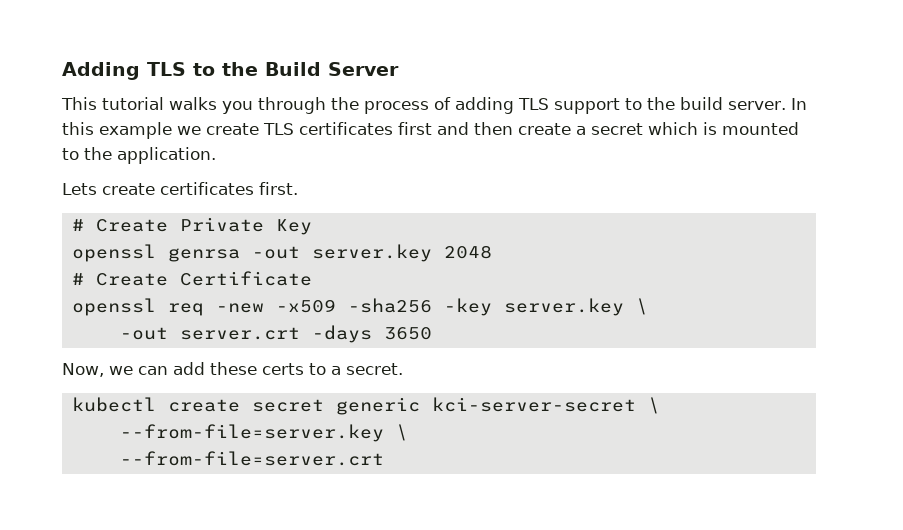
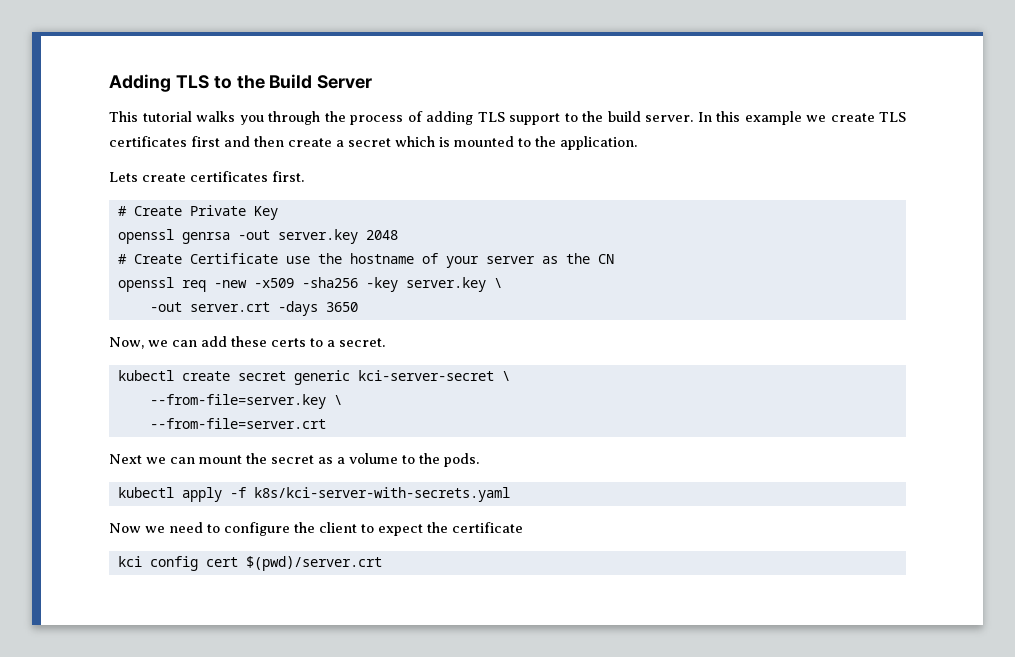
(312, 278) none -> [285,253,614,268] use the hostname of your server as the CN
(384, 458) none -> [109,453,479,467] [117,487,510,502] [109,522,523,536] [117,556,382,571] // Next we can mount the secret as a volume to the pods. // kubectl apply -f k8s/kci-server-with-secrets.yaml // Now we need to configure the client to expect the certificate // kci config cert $(pwd)/server.crt

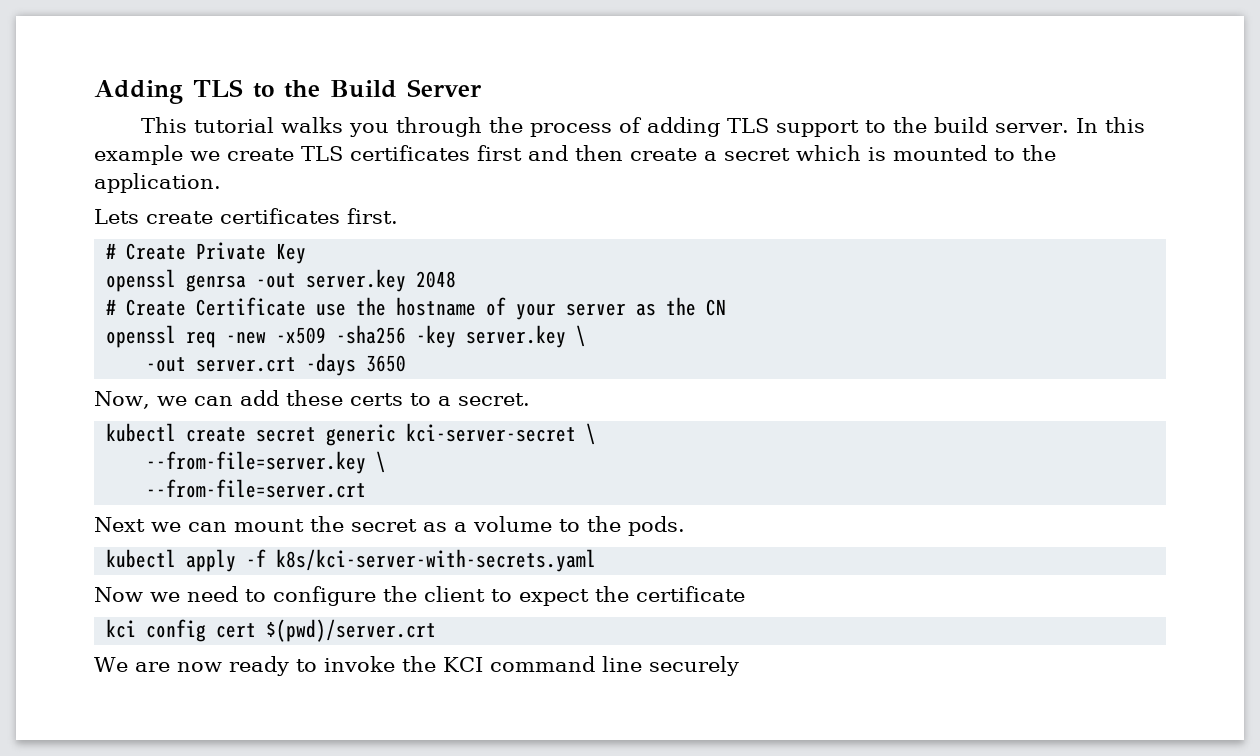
(382, 563) none -> [94,656,739,676] // We are now ready to invoke the KCI command line securely

